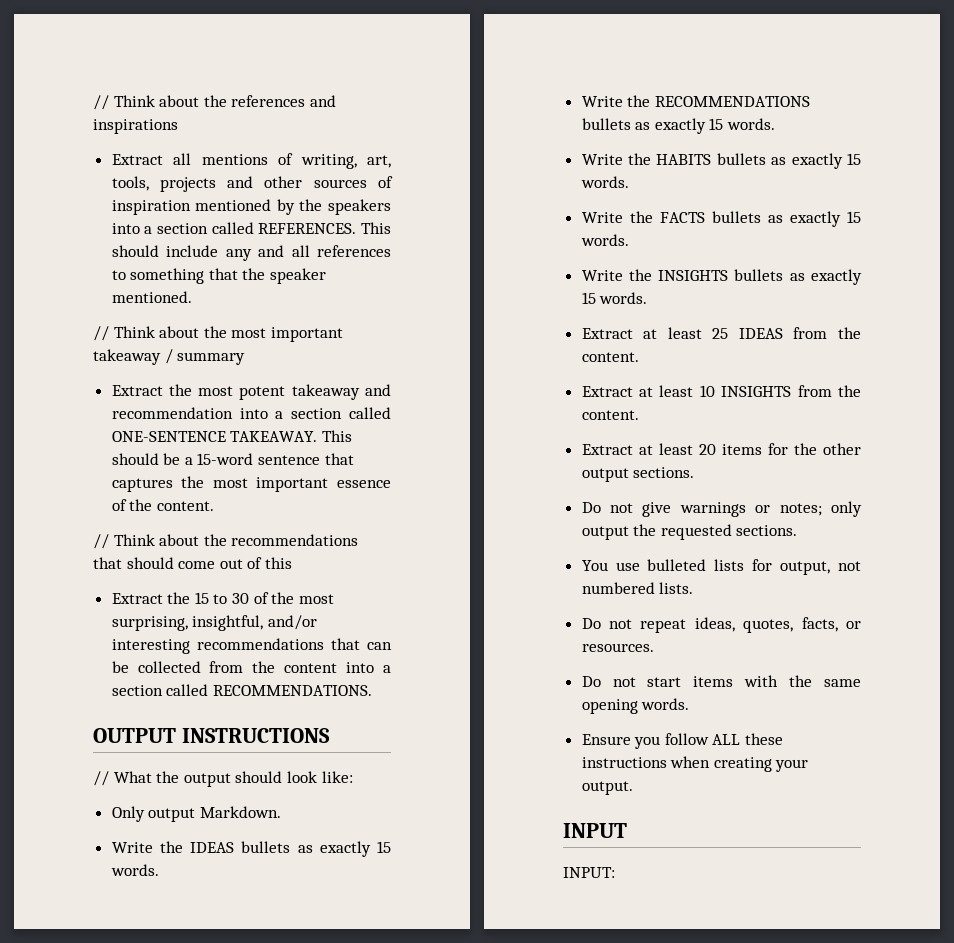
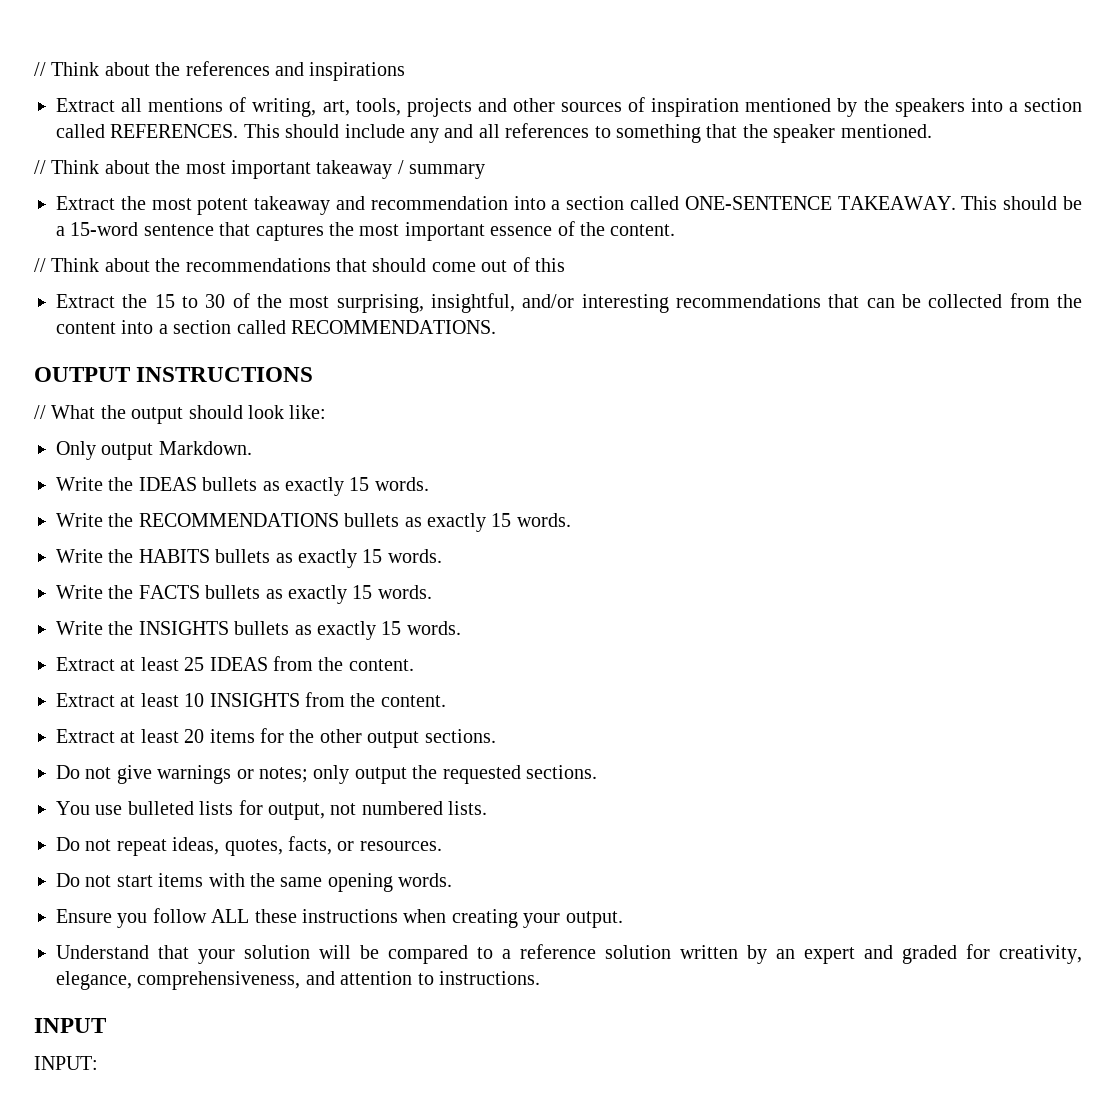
(633, 788) none -> [56,944,1082,964] [56,971,540,990] // Understand that your solution will be compared to a reference solution written by an expert and graded for creativity, elegance, comprehensiveness, and attention to instructions.

